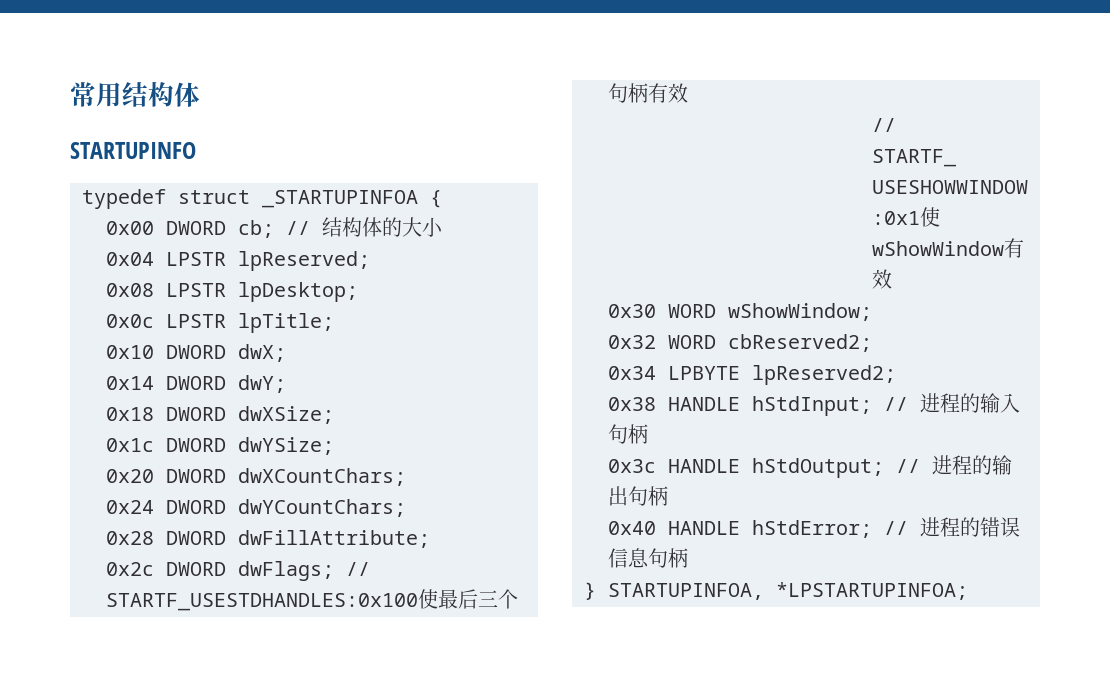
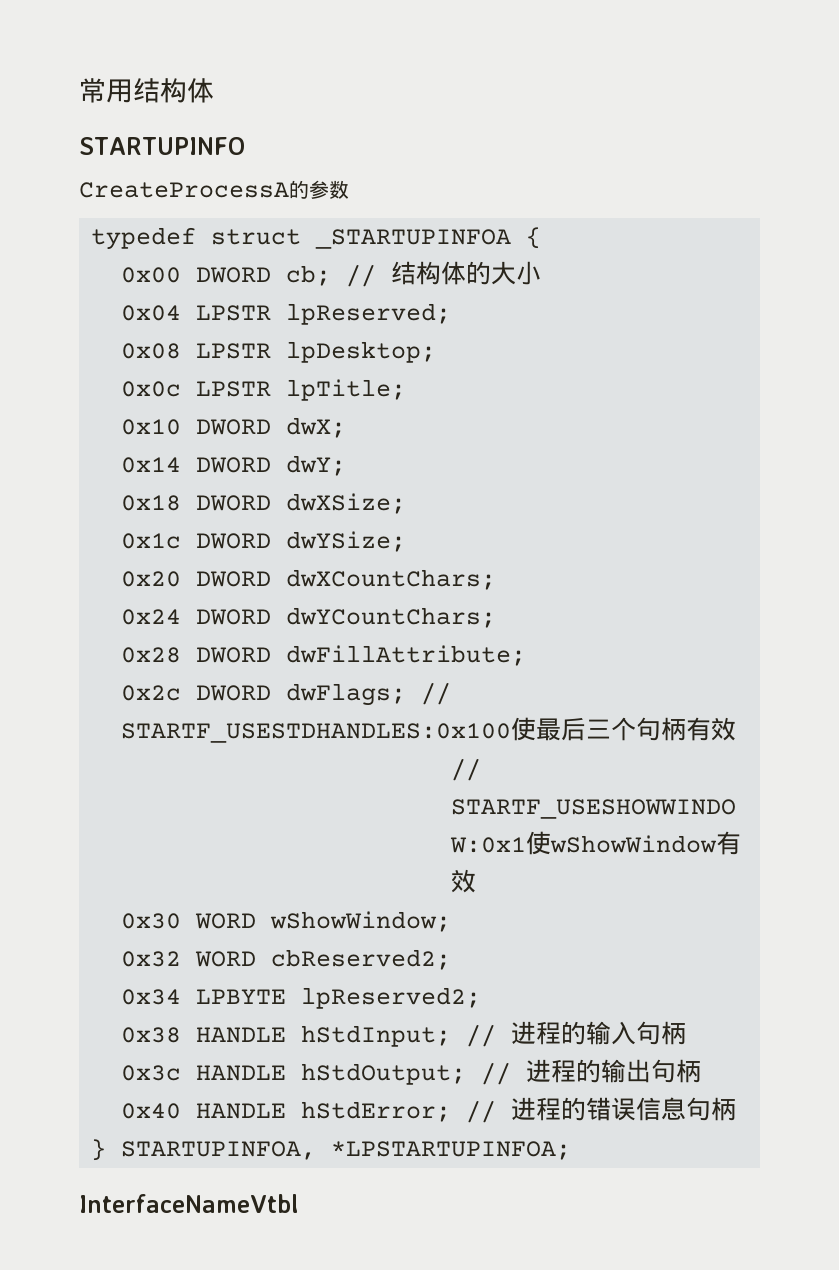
(196, 150) none -> [79,180,349,199] // CreateProcessA的参数
(968, 591) none -> [79,1194,298,1213] // InterfaceNameVtbl

